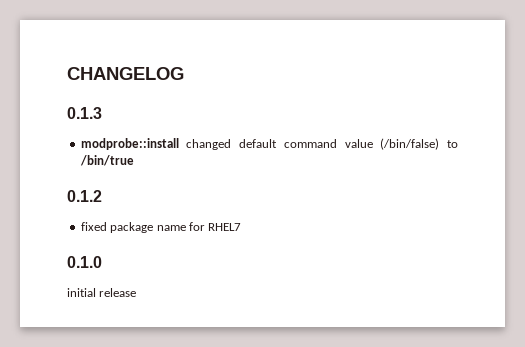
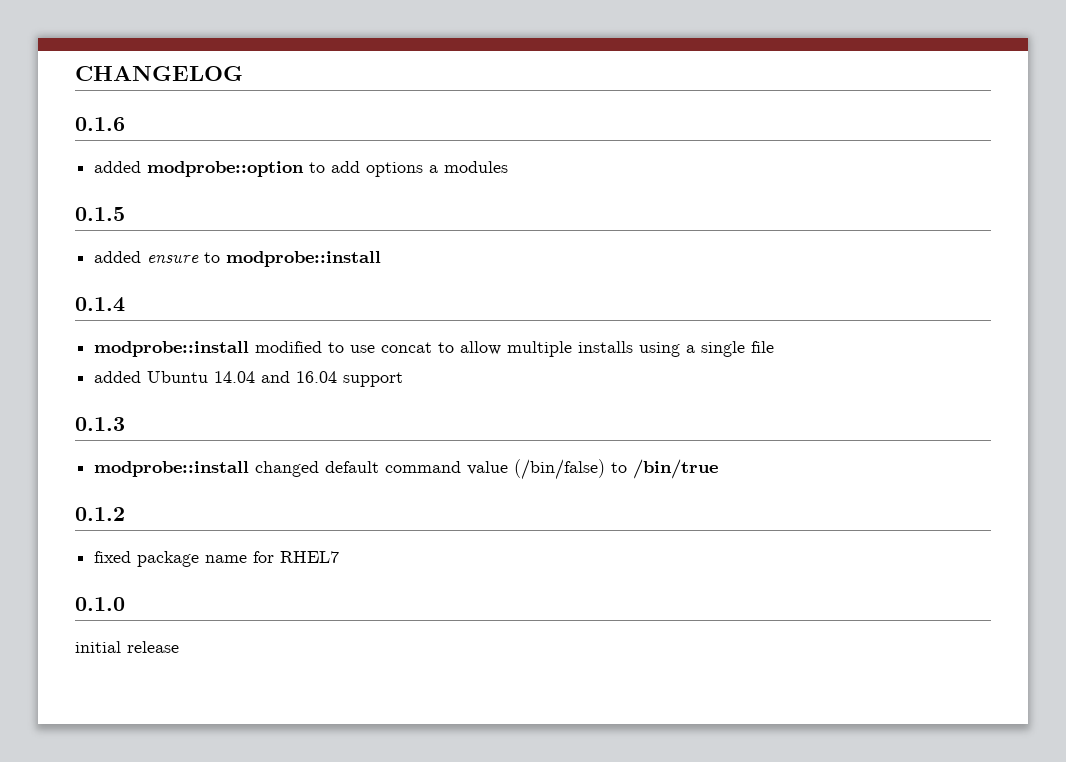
(184, 73) none -> [75,117,125,131] [94,161,509,177] [75,207,125,221] [94,251,382,267] [75,297,125,312] [94,341,775,357] [94,371,404,387] // 0.1.6 // added modprobe::option to add options a modules // 0.1.5 // added ensure to modprobe::install // 0.1.4 // modprobe::install modified to use concat to allow multiple installs using a single file // added Ubuntu 14.04 and 16.04 support

